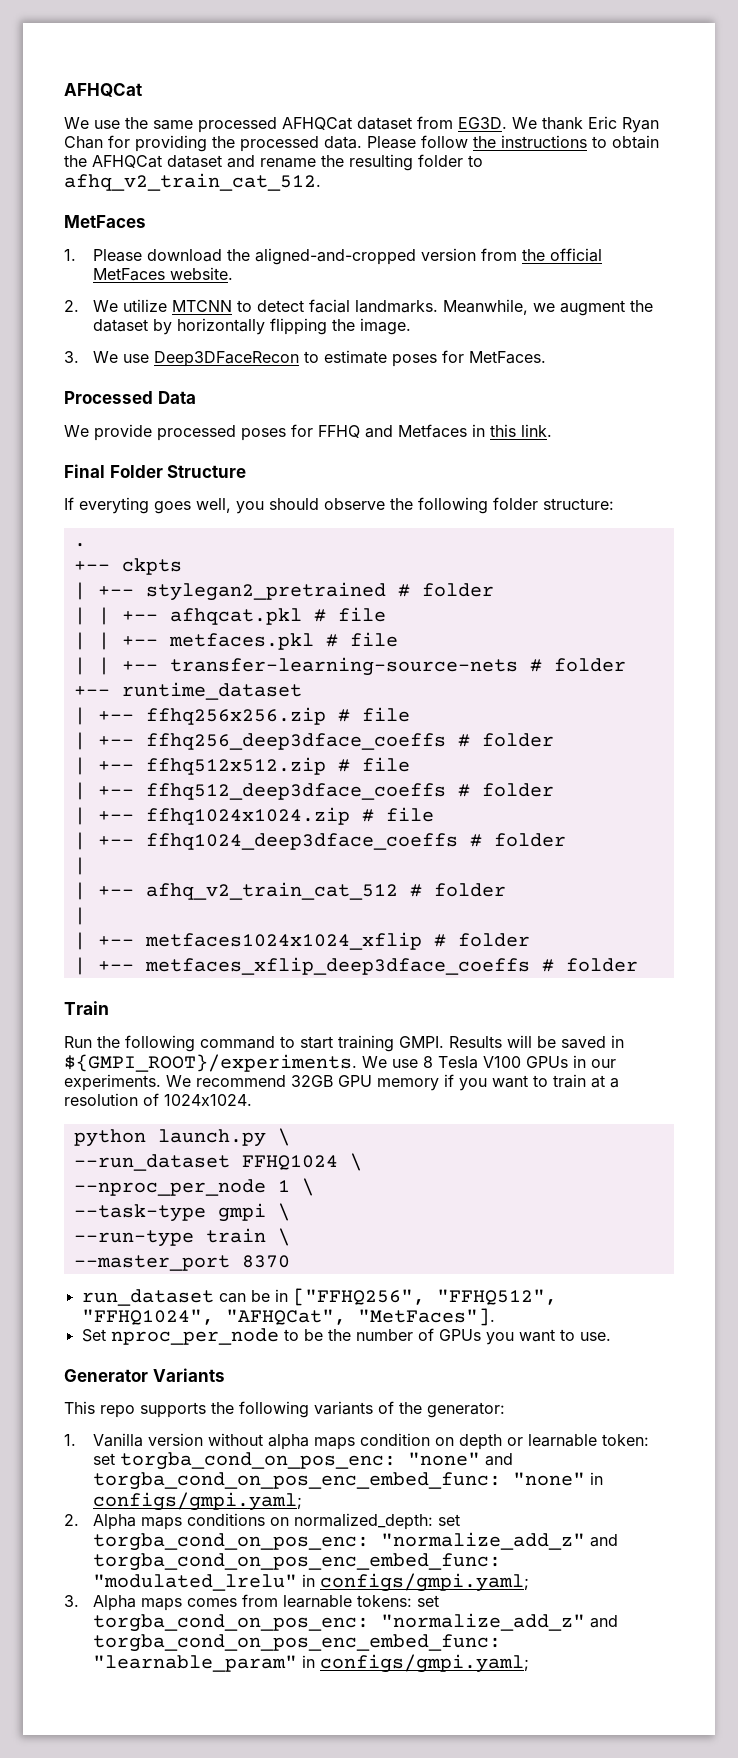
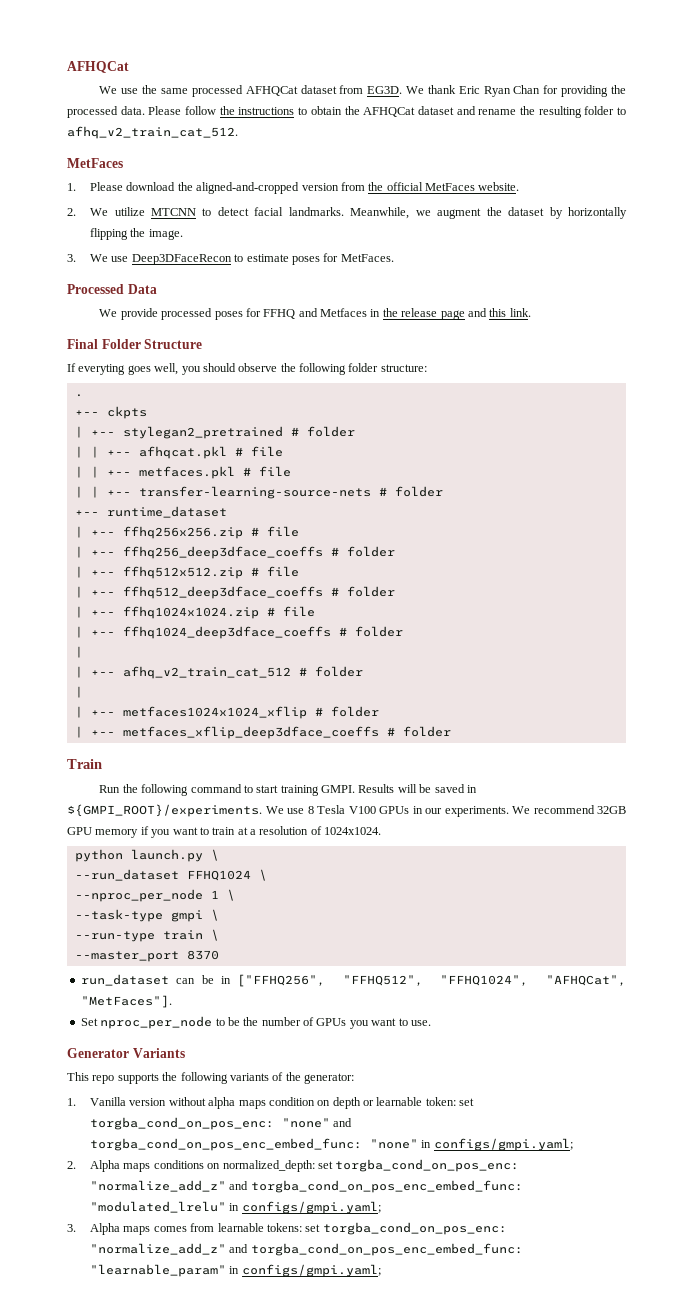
(485, 430) none -> [382,308,487,320] the release page and

